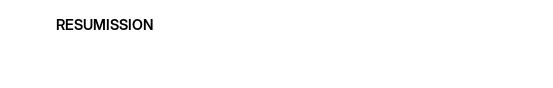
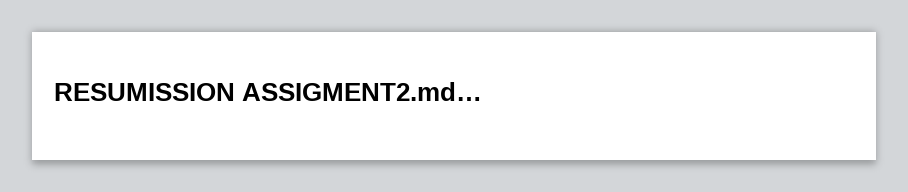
(153, 24) none -> [242,82,483,101] ASSIGMENT2.md…

